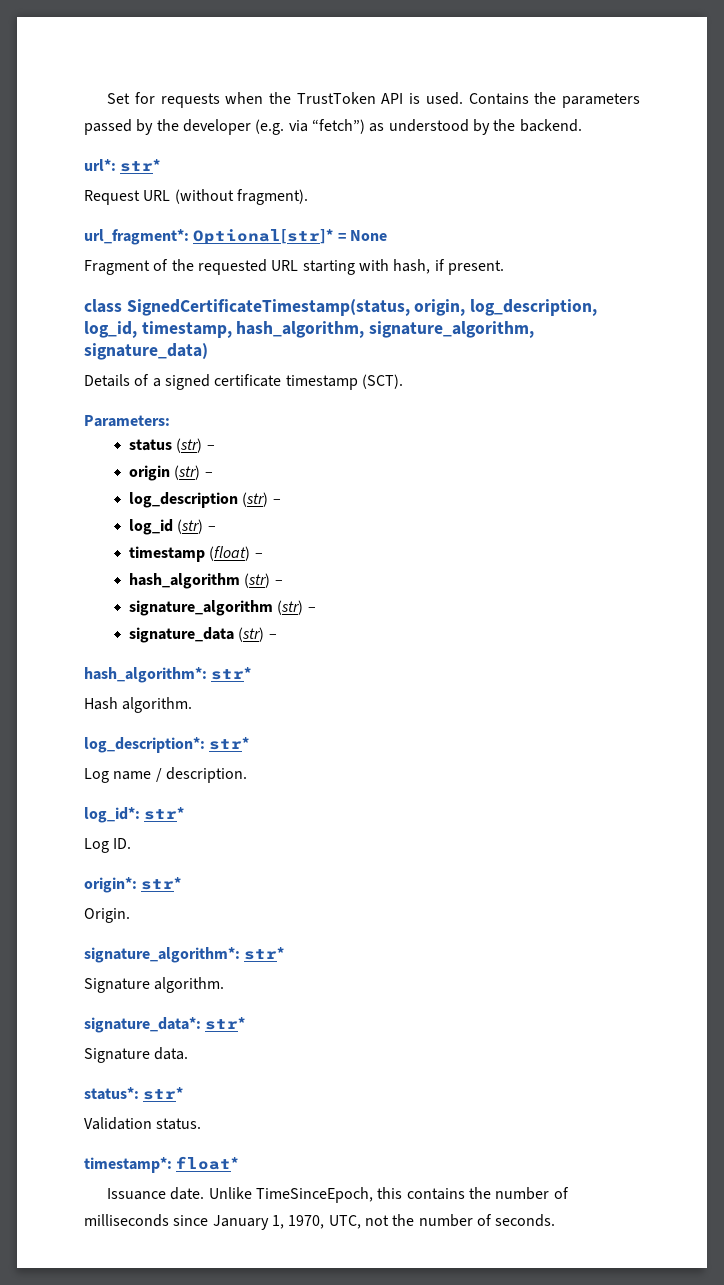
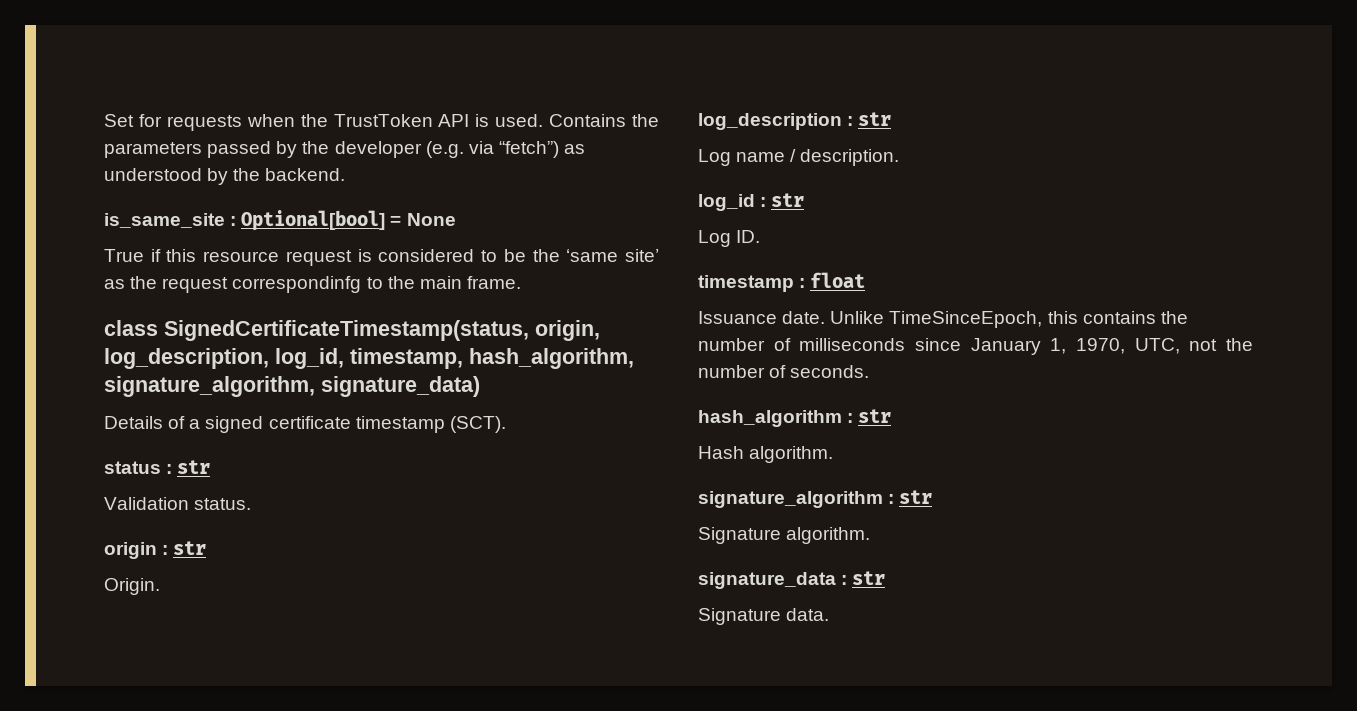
[84,159,161,172] [84,189,308,205] [84,229,387,245] [84,259,504,275] url*: str* // Request URL (without fragment). // url_fragment*: Optional[str]* = None // Fragment of the requested URL starting with hash, if present. -> [104,210,456,231] [104,249,660,266] [104,276,521,293] is_same_site : Optional[bool] = None // True if this resource request is considered to be the ‘same site’ as the request correspondinfg to the main frame.
[84,415,170,427] [129,438,215,453] [129,465,213,481] [129,492,281,508] [129,519,216,535] [129,546,263,562] [129,573,283,589] [129,600,316,616] [129,627,277,643] [84,667,252,683] [84,697,193,713] [84,737,250,753] Parameters: // status (str) – // origin (str) – // log_description (str) – // log_id (str) – // timestamp (float) – // hash_algorithm (str) – // signature_algorithm (str) – // signature_data (str) – // hash_algorithm*: str* // Hash algorithm. // log_description*: str* -> [104,460,211,474] [104,497,252,510] [104,541,207,559] [104,578,160,595] [698,112,892,130] status : str // Validation status. // origin : str // Origin. // log_description : str
[84,807,185,823] log_id*: str* -> [698,193,805,211] log_id : str
[84,877,182,893] [84,908,130,923] [84,947,285,963] [84,977,225,993] [84,1017,246,1033] [84,1047,189,1063] [84,1087,184,1100] [84,1117,202,1130] [84,1156,239,1173] origin*: str* // Origin. // signature_algorithm*: str* // Signature algorithm. // signature_data*: str* // Signature data. // status*: str* // Validation status. // timestamp*: float* -> [698,272,866,292] timestamp : float
(556, 1220) none -> [698,409,892,427] [698,446,834,463] [698,490,933,508] [698,527,871,544] [698,571,886,589] [698,608,830,625] // hash_algorithm : str // Hash algorithm. // signature_algorithm : str // Signature algorithm. // signature_data : str // Signature data.

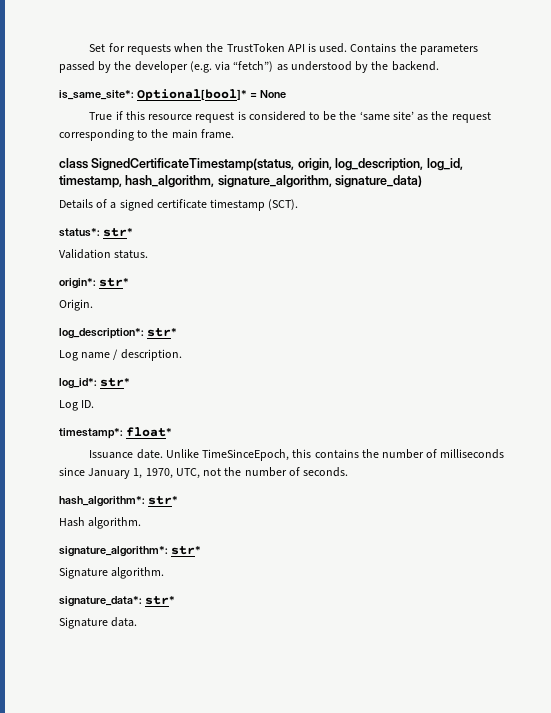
[104,210,386,231] is_same_site : Optional[bool] -> [59,89,247,101] is_same_site*: Optional[bool]*
[232,276,362,293] correspondinfg -> [59,129,134,141] corresponding
[104,460,211,474] status : str -> [59,228,133,237] status*: str*
[104,541,207,559] [104,578,160,595] [698,112,892,130] origin : str // Origin. // log_description : str -> [59,278,129,289] [59,299,93,311] [59,328,177,339] origin*: str* // Origin. // log_description*: str*
[698,193,805,211] log_id : str -> [59,378,130,389] log_id*: str*
[698,272,866,292] timestamp : float -> [59,427,172,439] timestamp*: float*
[698,409,892,427] hash_algorithm : str -> [59,496,178,507] hash_algorithm*: str*
[698,490,933,508] signature_algorithm : str -> [59,546,201,557] signature_algorithm*: str*
[698,571,886,589] signature_data : str -> [59,596,175,607] signature_data*: str*

